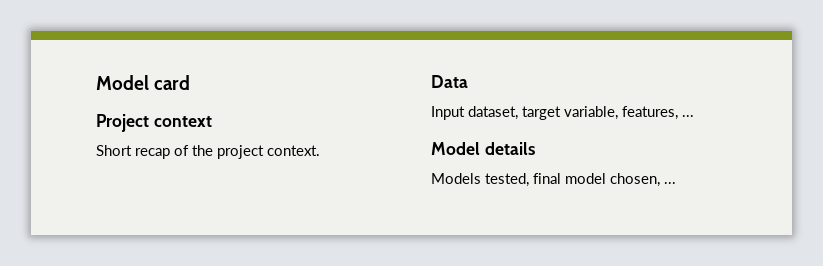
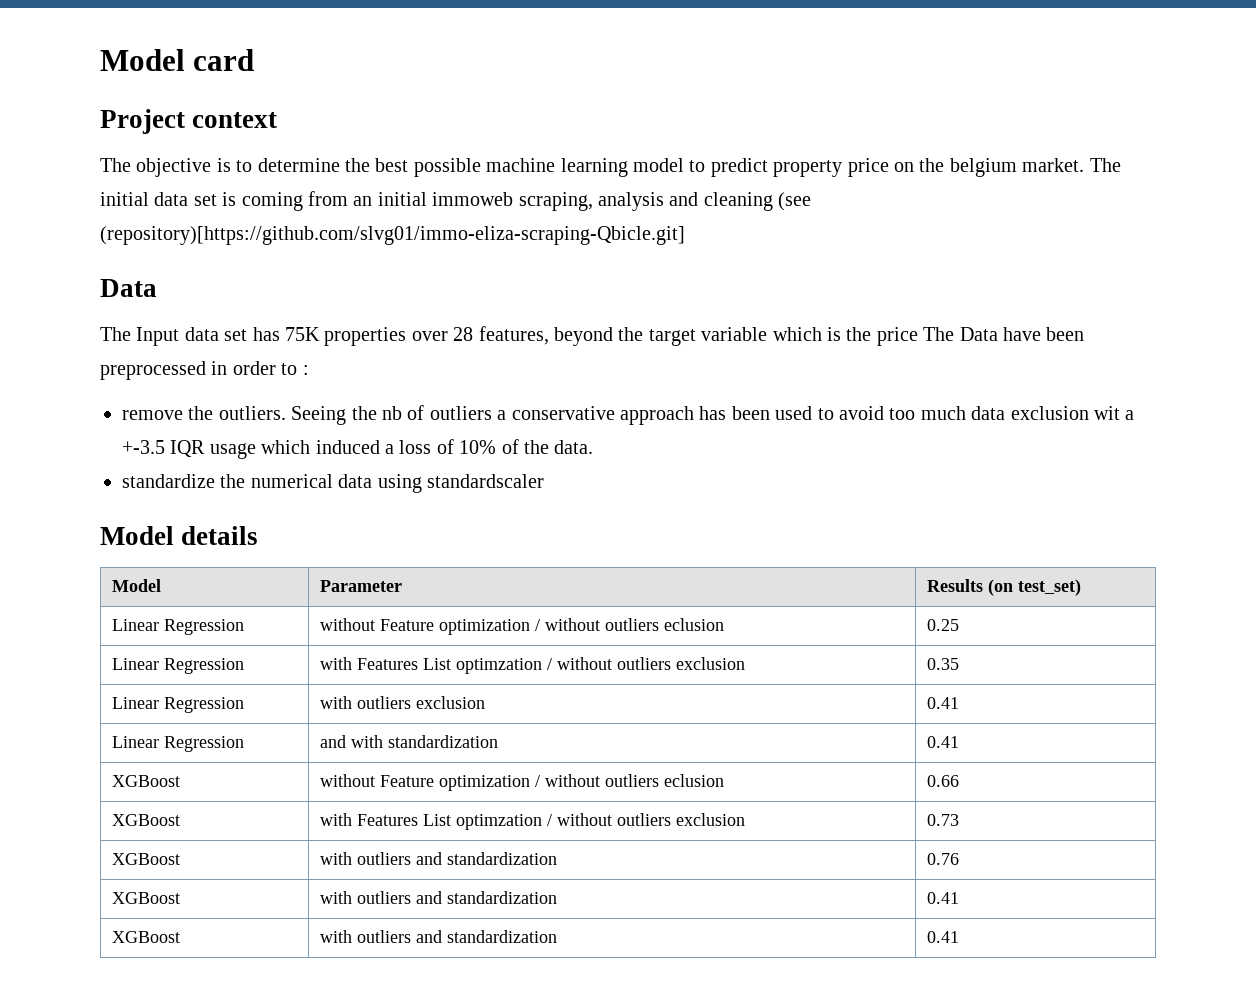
[96,145,320,159] [431,75,468,88] [431,106,694,120] [431,142,535,155] [431,173,676,187] Short recap of the project context. // Data // Input dataset, target variable, features, ... // Model details // Models tested, final model chosen, ... -> [100,158,1121,177] [100,191,812,211] [100,226,685,245] [100,279,157,297] [100,326,1085,346] [100,361,309,380] [122,405,1135,425] [122,439,594,459] [122,474,544,493] [100,526,259,545] [111,579,161,592] [319,580,402,592] [926,579,1081,596] [111,619,244,635] [319,618,724,635] [926,619,959,631] [111,658,244,674] [319,657,745,674] [926,658,959,670] [111,697,244,713] [319,696,485,709] [926,697,959,709] [111,736,244,752] [319,735,498,748] [926,736,959,748] [111,775,180,787] [319,774,724,791] [926,775,959,787] [111,814,180,826] [319,813,745,830] [926,814,959,826] [111,853,180,865] [319,852,557,865] [926,853,959,865] [111,892,180,904] [319,891,557,904] [926,892,959,904] [111,931,180,943] [319,930,557,943] [926,931,959,943] The objective is to determine the best possible machine learning model to predict property price on the belgium market. The initial data set is coming from an initial immoweb scraping, analysis and cleaning (see (repository)[https://github.com/slvg01/immo-eliza-scraping-Qbicle.git] // Data // The Input data set has 75K properties over 28 features, beyond the target variable which is the price The Data have been preprocessed in order to : // remove the outliers. Seeing the nb of outliers a conservative approach has been used to avoid too much data exclusion wit a +-3.5 IQR usage which induced a loss of 10% of the data. // standardize the numerical data using standardscaler // Model details // Model | Parameter | Results (on test_set) // Linear Regression | without Feature optimization / without outliers eclusion | 0.25 // Linear Regression | with Features List optimzation / without outliers exclusion | 0.35 // Linear Regression | with outliers exclusion | 0.41 // Linear Regression | and with standardization | 0.41 // XGBoost | without Feature optimization / without outliers eclusion | 0.66 // XGBoost | with Features List optimzation / without outliers exclusion | 0.73 // XGBoost | with outliers and standardization | 0.76 // XGBoost | with outliers and standardization | 0.41 // XGBoost | with outliers and standardization | 0.41

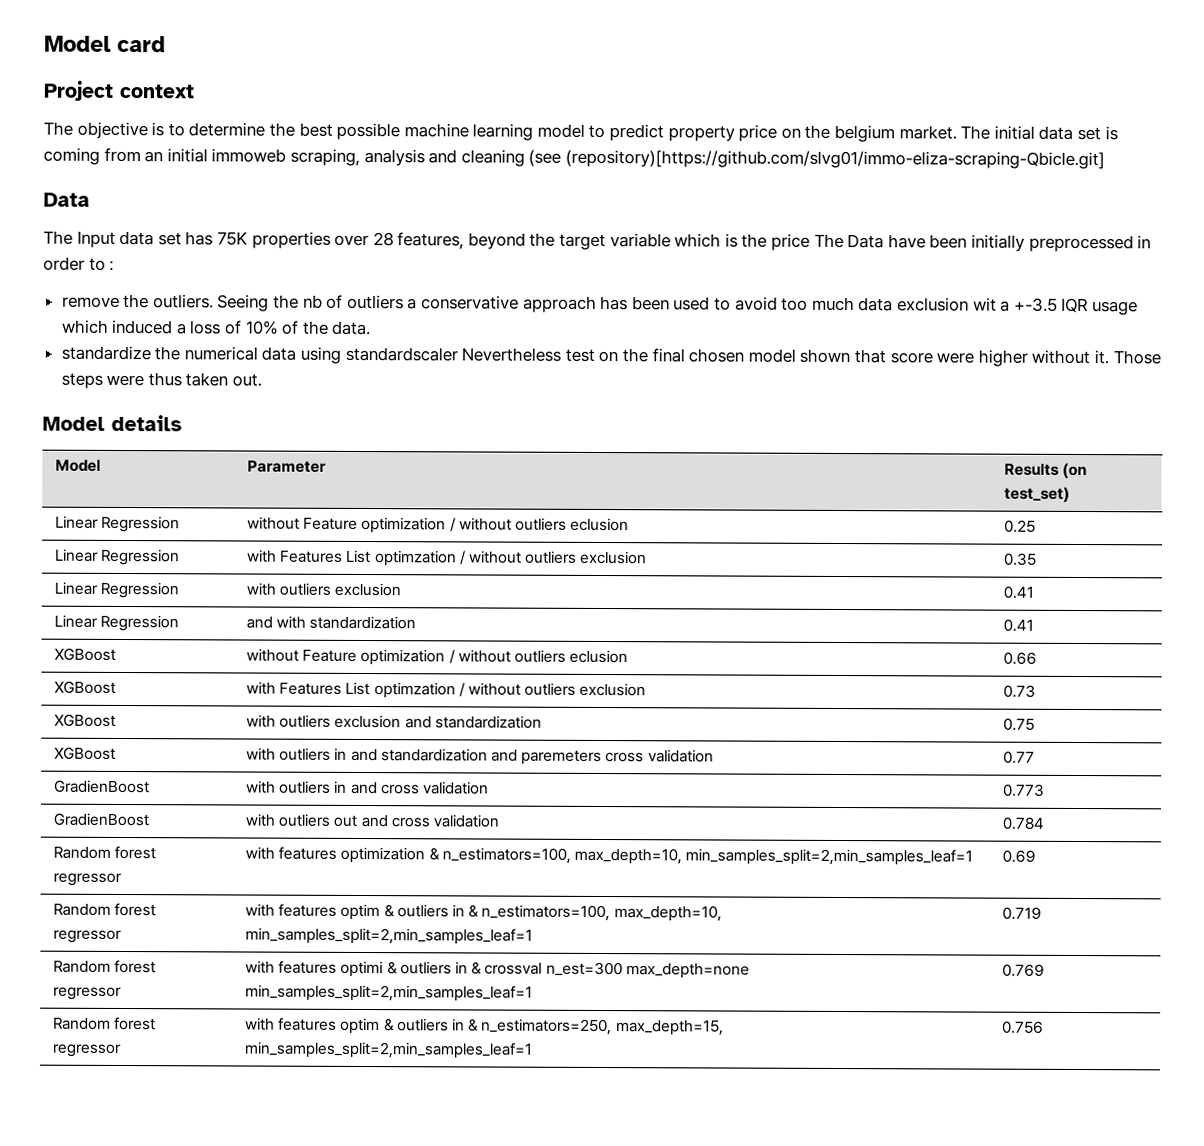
(1085, 334) none -> [970,234,1025,252] initially
(544, 481) none -> [461,347,1161,367] [60,372,263,389] Nevertheless test on the final chosen model shown that score were higher without it. Those steps were thus taken out.
[415,852,557,865] [926,853,959,865] [111,892,180,904] [319,891,557,904] [926,892,959,904] [111,931,180,943] [319,930,557,943] [926,931,959,943] and standardization | 0.76 // XGBoost | with outliers and standardization | 0.41 // XGBoost | with outliers and standardization | 0.41 -> [334,714,542,729] [1003,717,1036,731] [54,746,117,760] [246,747,714,766] [1003,750,1036,764] [54,779,151,794] [246,780,489,795] [1003,783,1046,797] [53,812,150,827] [245,813,499,828] [1002,816,1045,830] [53,845,157,860] [53,872,123,886] [245,846,974,866] [1002,849,1037,863] [53,902,157,917] [53,929,123,943] [245,903,722,922] [245,927,534,945] [1002,906,1043,920] [53,959,157,974] [53,986,123,1000] [245,960,750,979] [245,984,534,1002] [1002,963,1046,977] [53,1016,157,1031] [52,1043,123,1057] [245,1017,724,1036] [244,1041,534,1059] [1002,1020,1045,1034] exclusion and standardization | 0.75 // XGBoost | with outliers in and standardization and paremeters cross validation | 0.77 // GradienBoost | with outliers in and cross validation | 0.773 // GradienBoost | with outliers out and cross validation | 0.784 // Random forest regressor | with features optimization & n_estimators=100, max_depth=10, min_samples_split=2,min_samples_leaf=1 | 0.69 // Random forest regressor | with features optim & outliers in & n_estimators=100, max_depth=10, min_samples_split=2,min_samples_leaf=1 | 0.719 // Random forest regressor | with features optimi & outliers in & crossval n_est=300 max_depth=none min_samples_split=2,min_samples_leaf=1 | 0.769 // Random forest regressor | with features optim & outliers in & n_estimators=250, max_depth=15, min_samples_split=2,min_samples_leaf=1 | 0.756

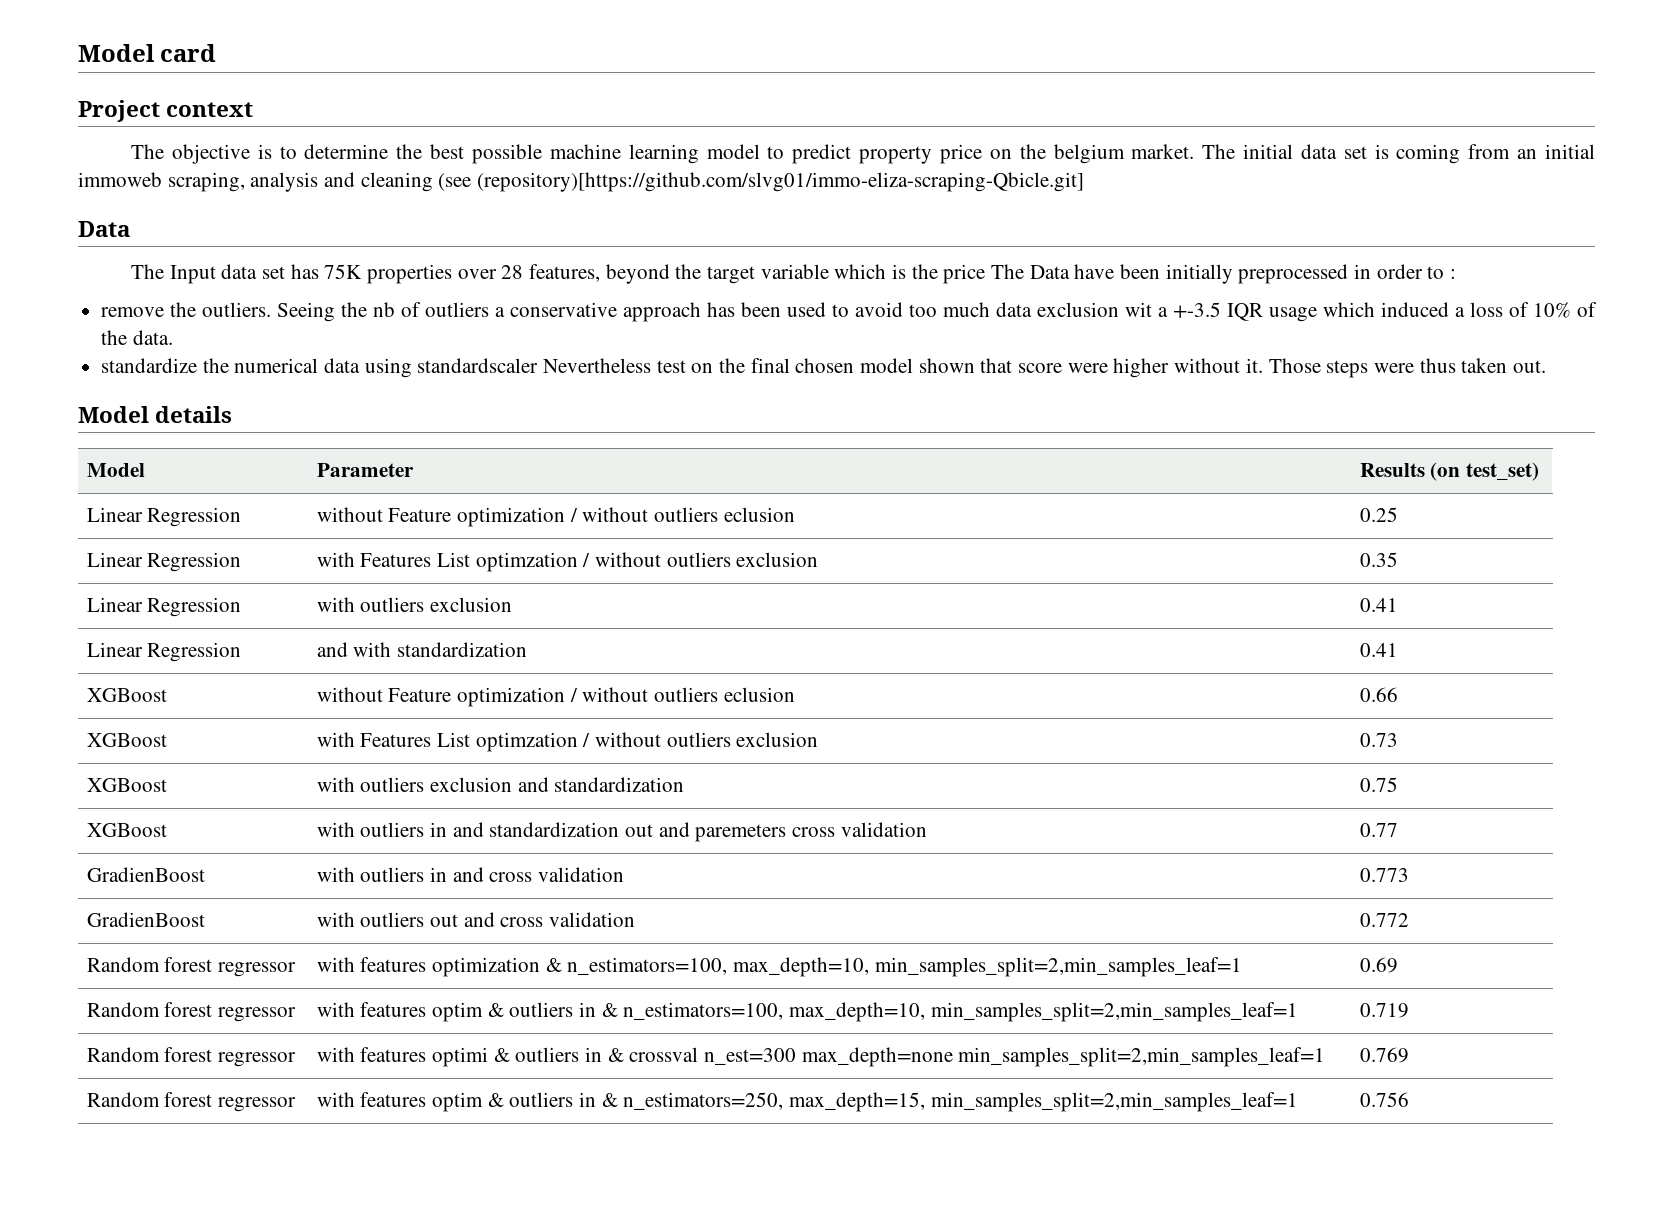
(488, 755) none -> [625,824,654,837] out
[1002,816,1045,830] 0.784 -> [1359,913,1409,927] 0.772

